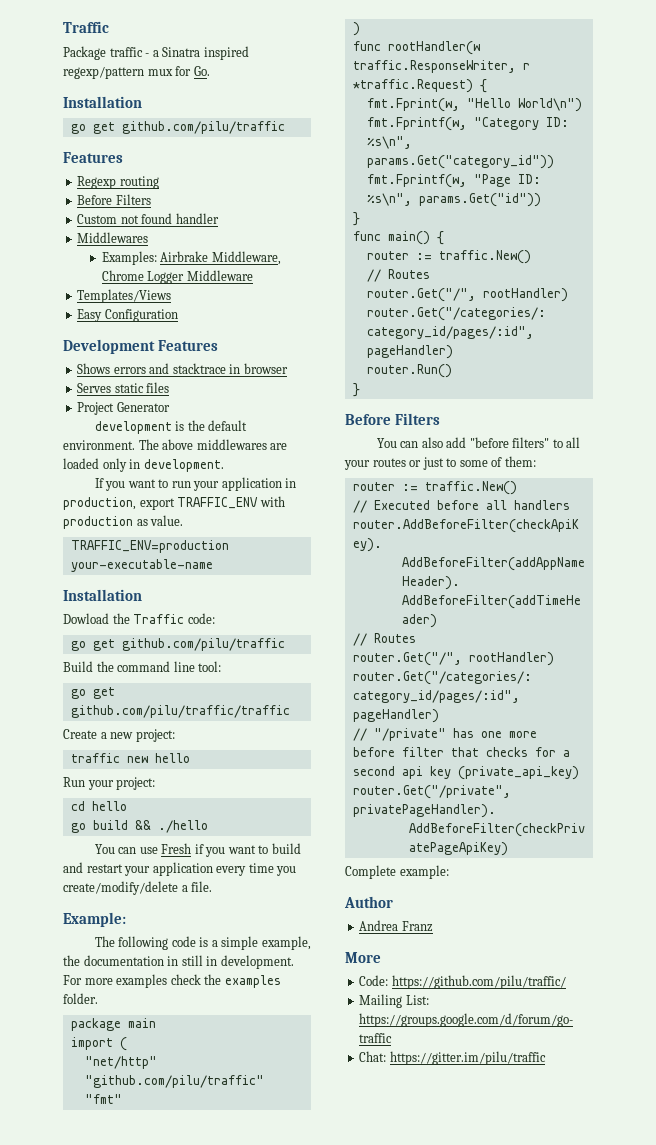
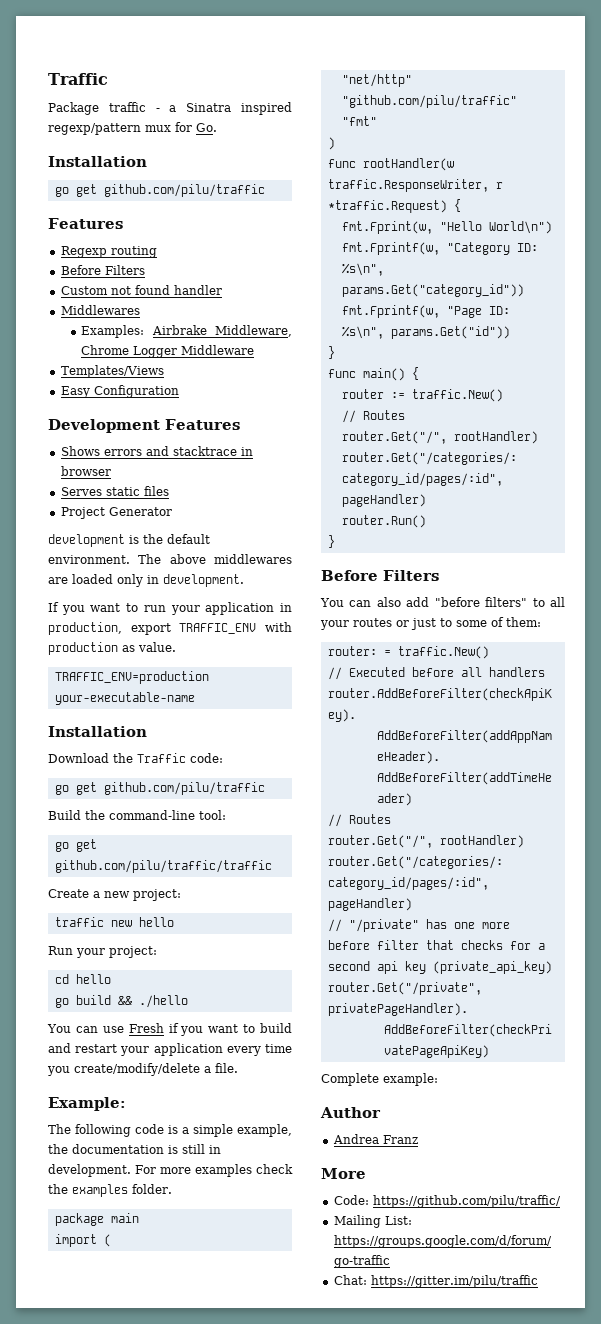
[63,613,109,624] Dowload -> [48,753,109,763] Download
[117,661,195,672] command line -> [109,810,195,820] command-line
[167,956,179,966] in -> [168,1145,178,1154] is
[352,482,418,491] router := -> [327,646,391,656] router: =

